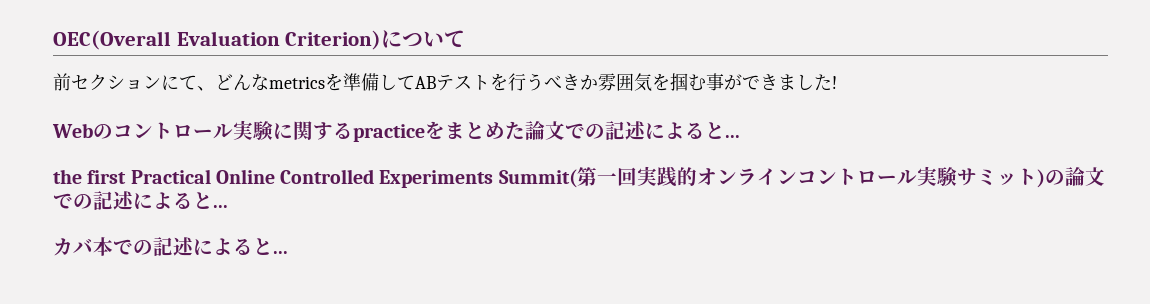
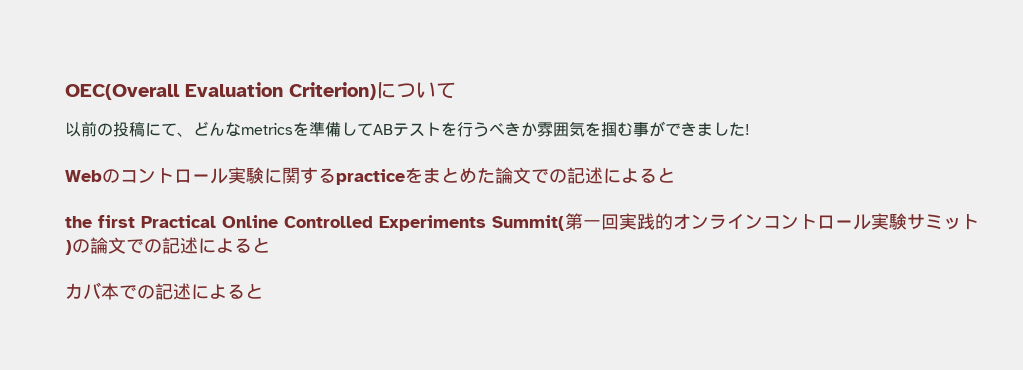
[53,73,161,91] 前セクション -> [65,121,145,137] 以前の投稿
[725,135,740,138] ... -> (675, 175) none
[213,205,228,208] ... -> (270, 245) none
[273,251,288,254] ... -> (263, 291) none

